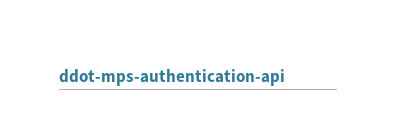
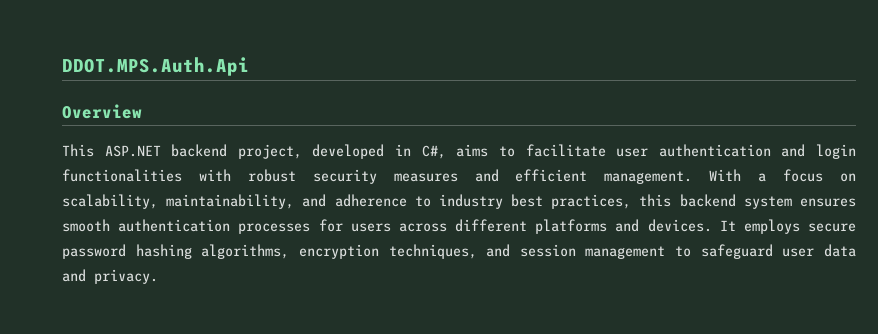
[59,69,285,86] ddot-mps-authentication-api -> [62,57,249,76] [62,104,142,119] [62,144,857,159] [62,169,856,184] [62,194,856,209] [62,219,856,234] [62,244,856,259] [62,269,158,284] DDOT.MPS.Auth.Api // Overview // This ASP.NET backend project, developed in C#, aims to facilitate user authentication and login functionalities with robust security measures and efficient management. With a focus on scalability, maintainability, and adherence to industry best practices, this backend system ensures smooth authentication processes for users across different platforms and devices. It employs secure password hashing algorithms, encryption techniques, and session management to safeguard user data and privacy.

